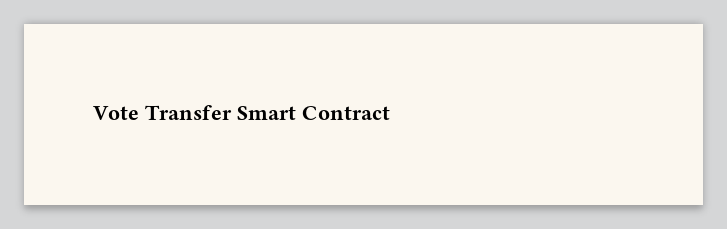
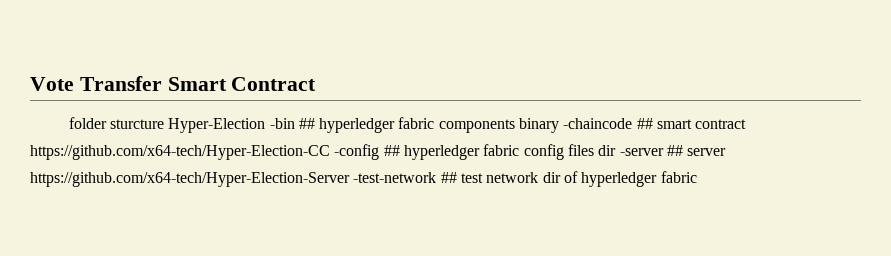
(390, 113) none -> [68,117,747,133] [30,144,727,160] [30,171,697,187] // folder sturcture Hyper-Election -bin ## hyperledger fabric components binary -chaincode ## smart contract https://github.com/x64-tech/Hyper-Election-CC -config ## hyperledger fabric config files dir -server ## server https://github.com/x64-tech/Hyper-Election-Server -test-network ## test network dir of hyperledger fabric

